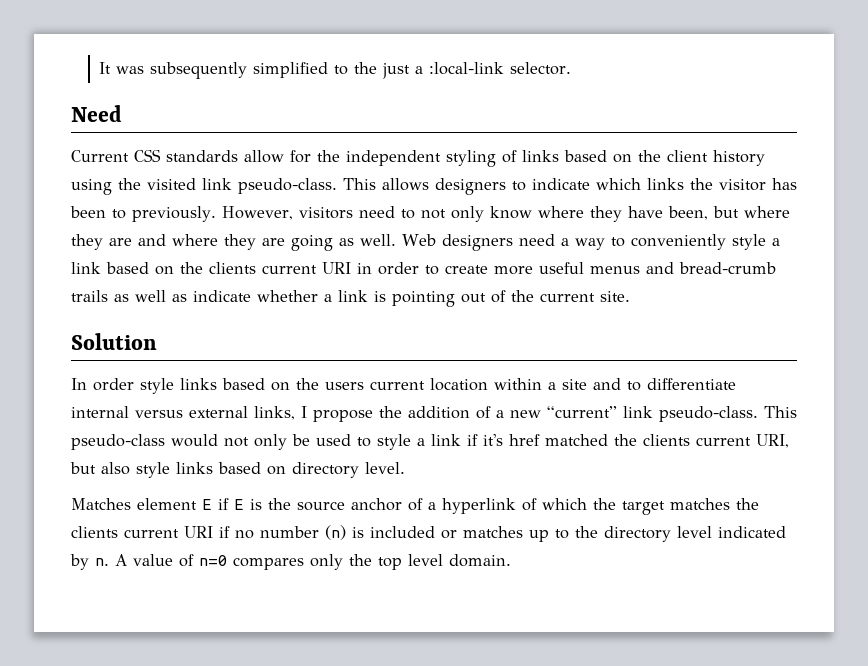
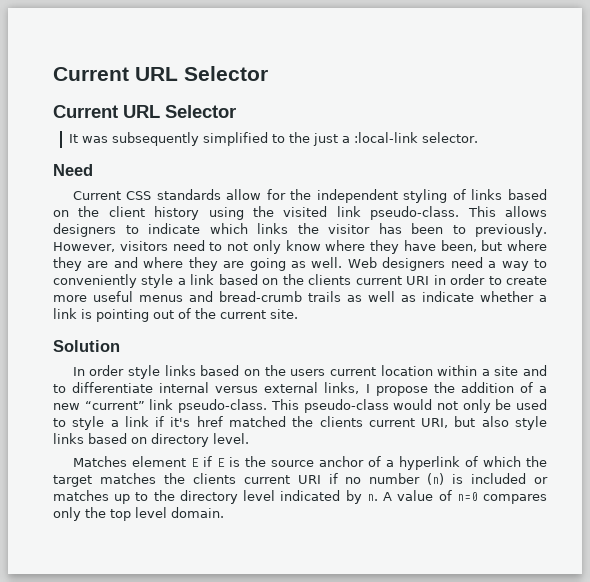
(99, 68) none -> [53,66,268,81] [53,105,236,118] Current URL Selector // Current URL Selector //

